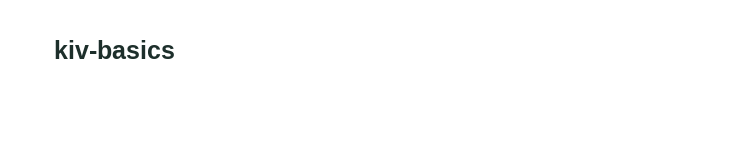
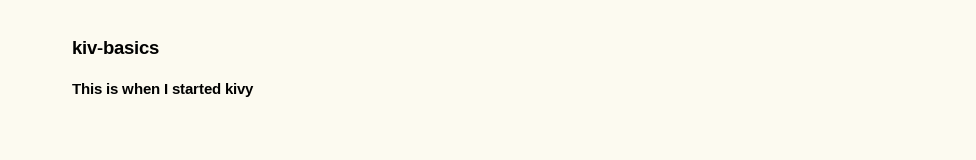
(175, 49) none -> [72,83,255,97] // This is when I started kivy

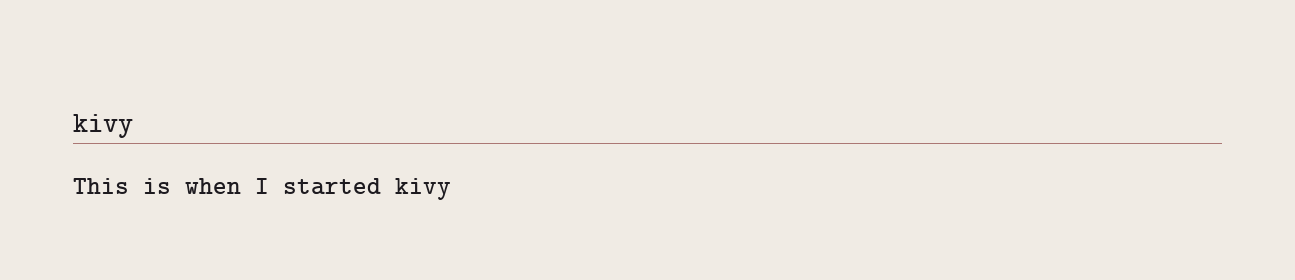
[72,41,159,54] kiv-basics -> [73,114,133,138] kivy

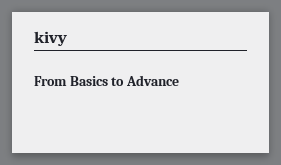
[73,178,451,200] This is when I started kivy -> [34,75,179,86] From Basics to Advance

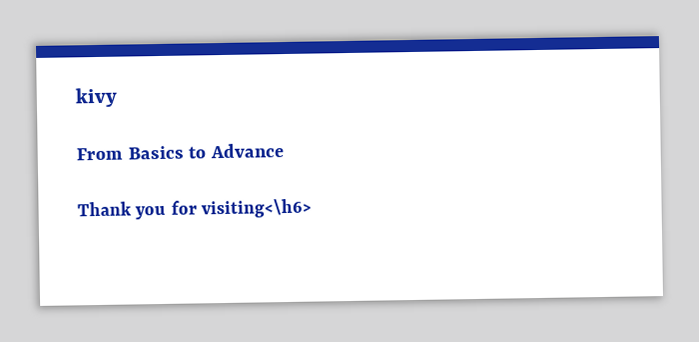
(179, 80) none -> [77,198,313,220] // Thank you for visiting<\h6>

